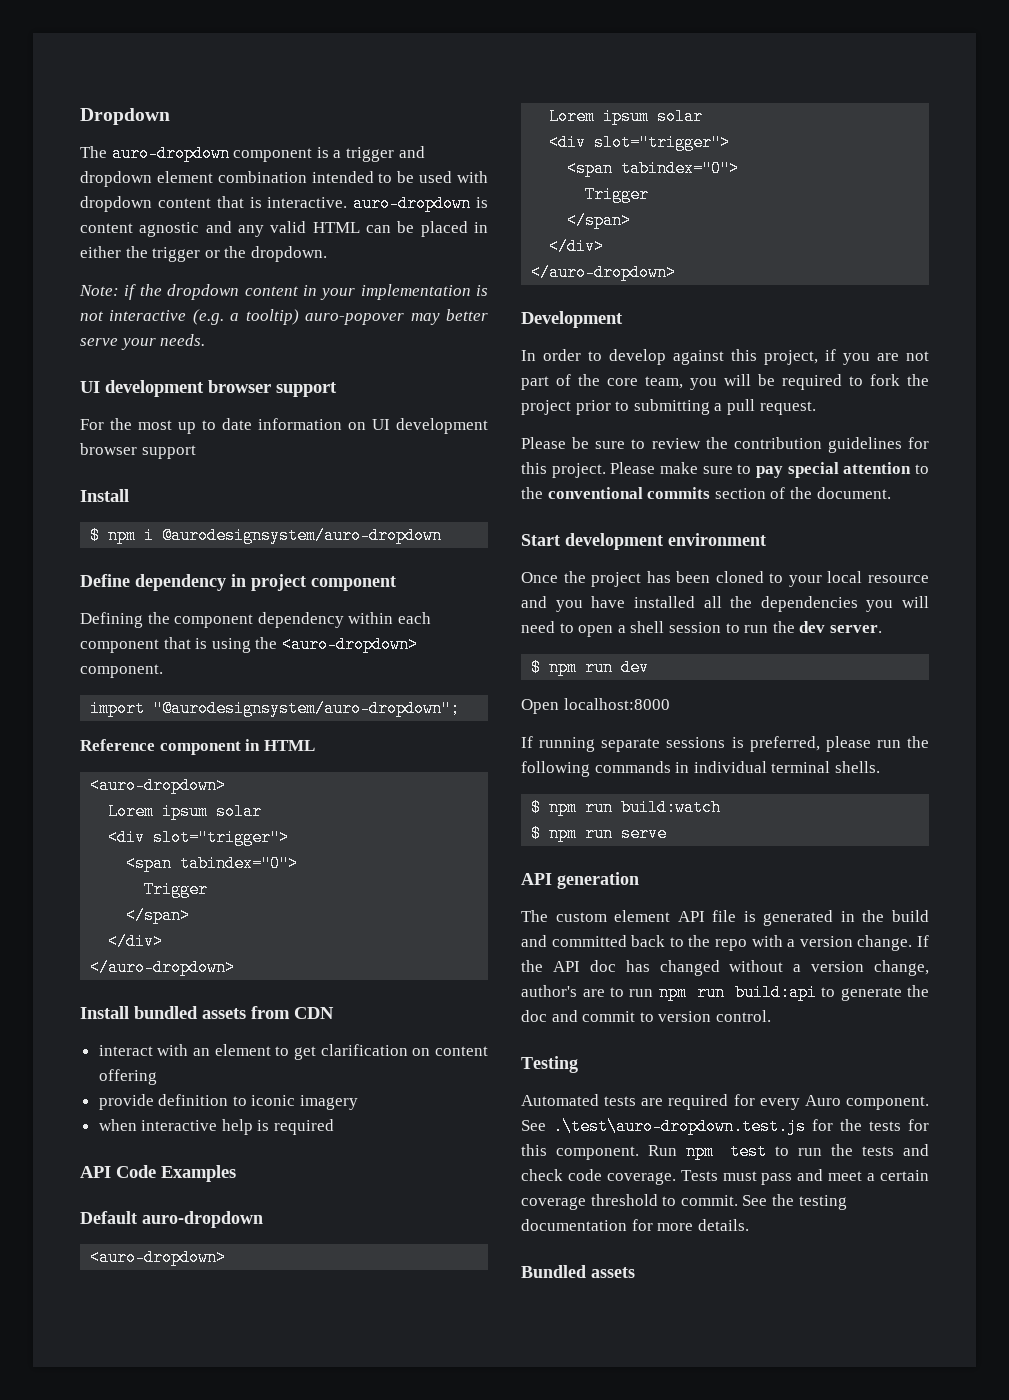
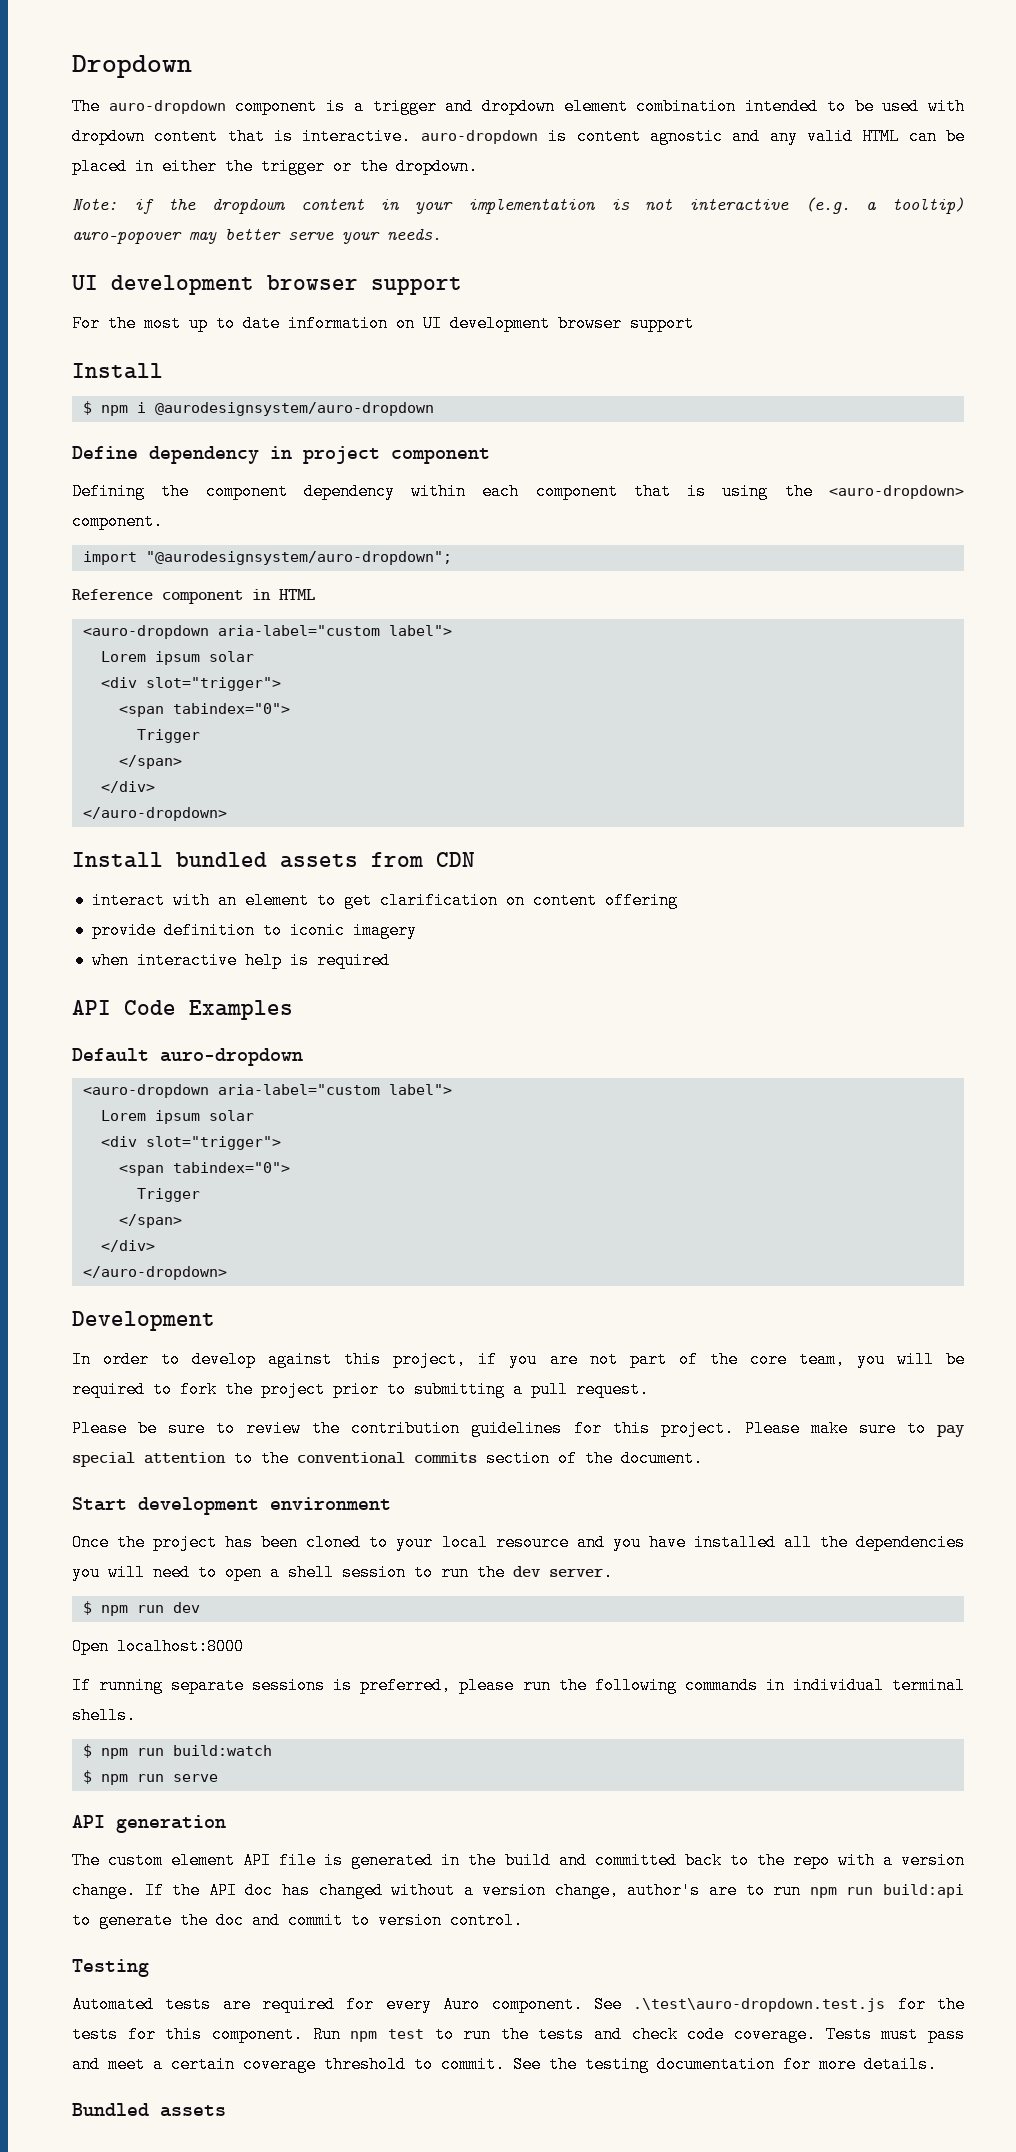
[90,777,227,794] <auro-dropdown> -> [82,625,452,639] <auro-dropdown aria-label="custom label">
[90,1249,227,1266] <auro-dropdown> -> [82,1084,452,1098] <auro-dropdown aria-label="custom label">

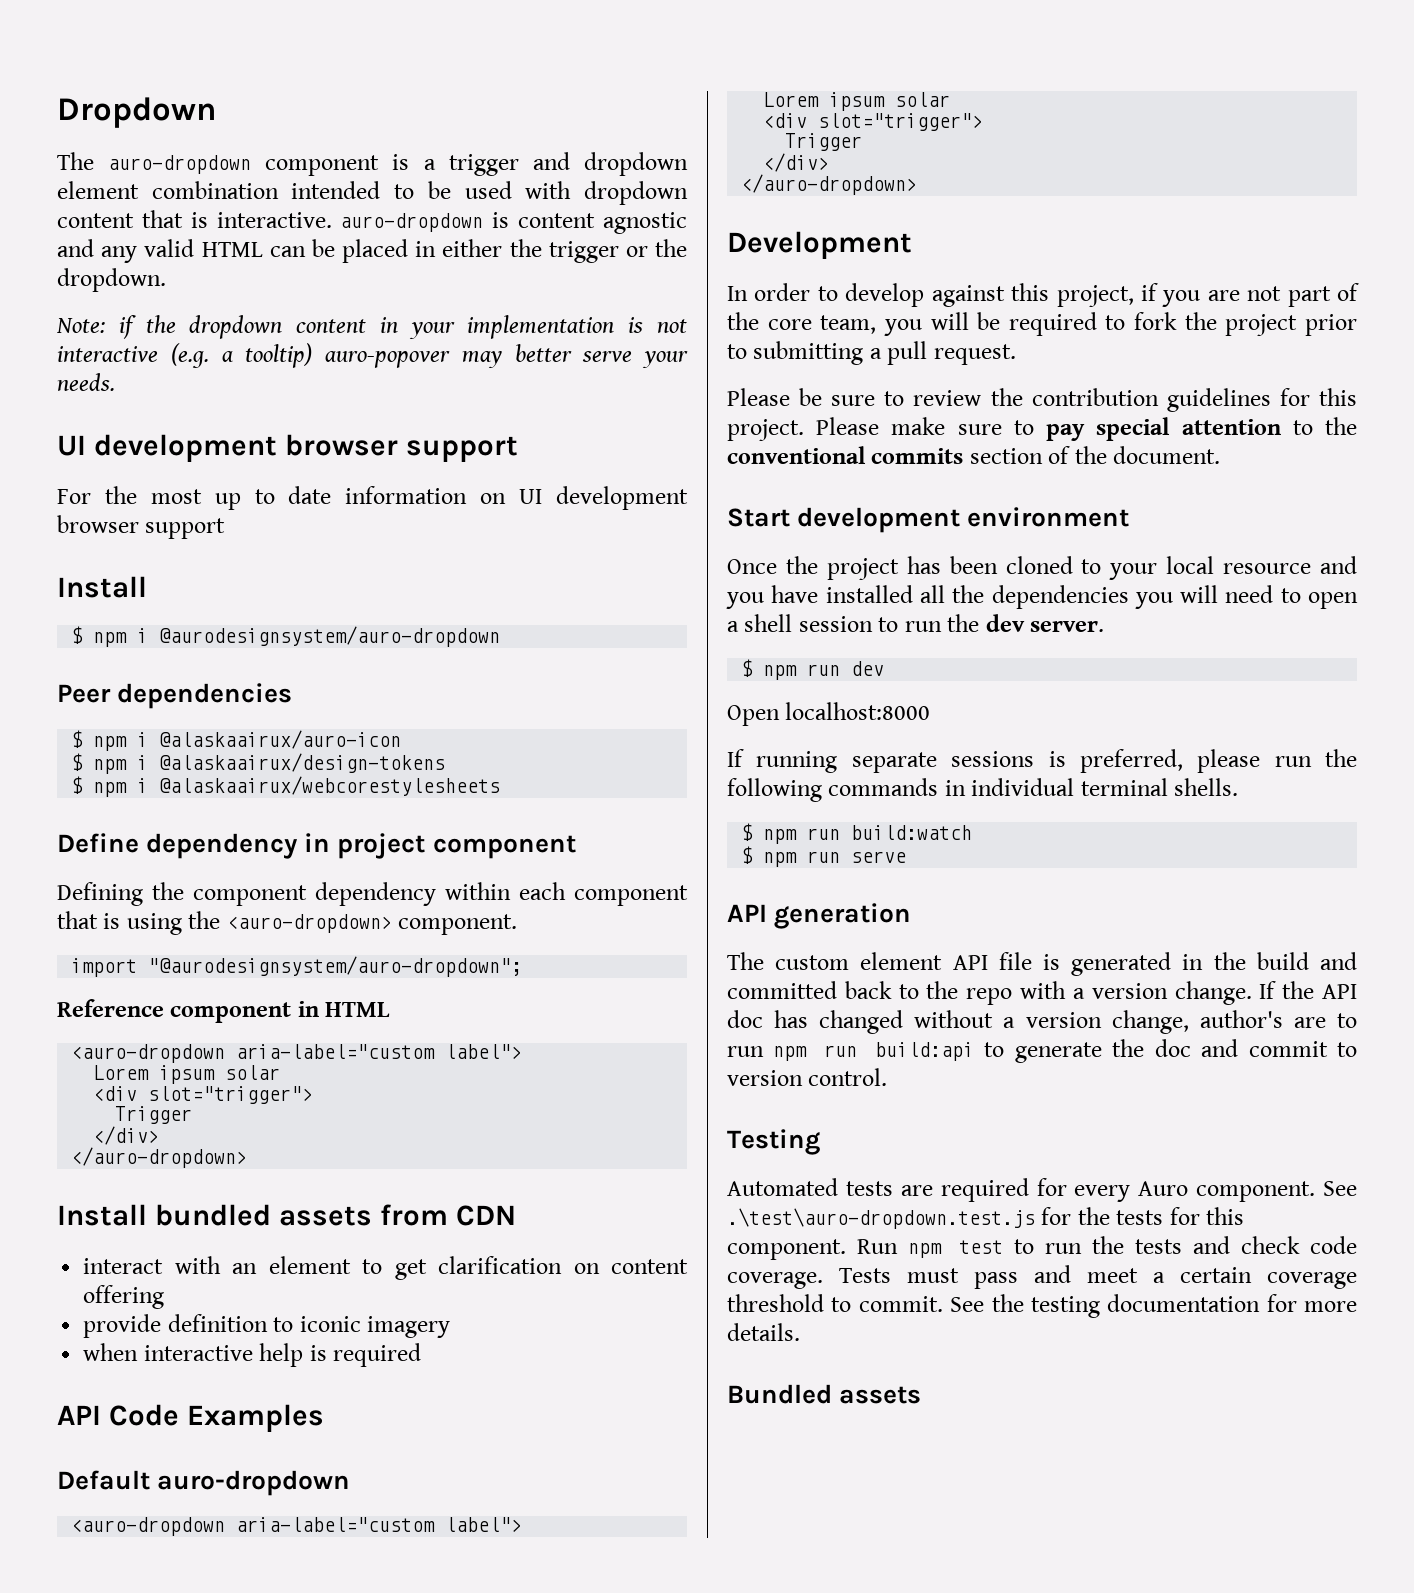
(434, 409) none -> [57,683,293,709] [71,730,402,751] [71,753,446,774] [71,776,501,797] // Peer dependencies // $ npm i @alaskaairux/auro-icon // $ npm i @alaskaairux/design-tokens // $ npm i @alaskaairux/webcorestylesheets
[118,703,290,717] [136,729,200,743] [118,755,182,769] // <span tabindex="0"> // Trigger // </span> -> [115,1106,193,1124] // Trigger
[118,1162,290,1176] [136,1188,200,1202] [118,1214,182,1228] // <span tabindex="0"> // Trigger // </span> -> [785,133,863,151] // Trigger

